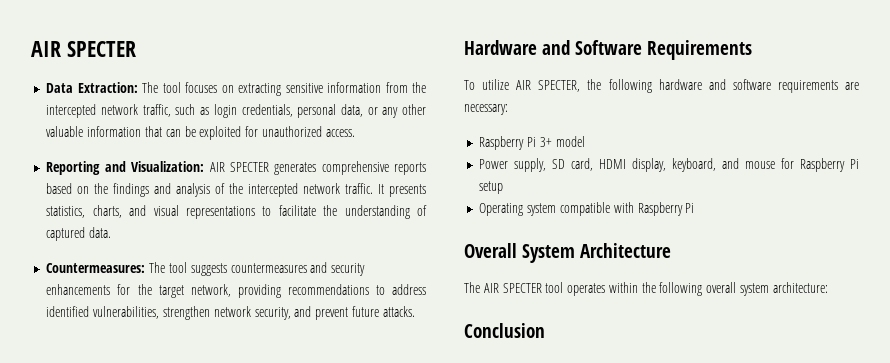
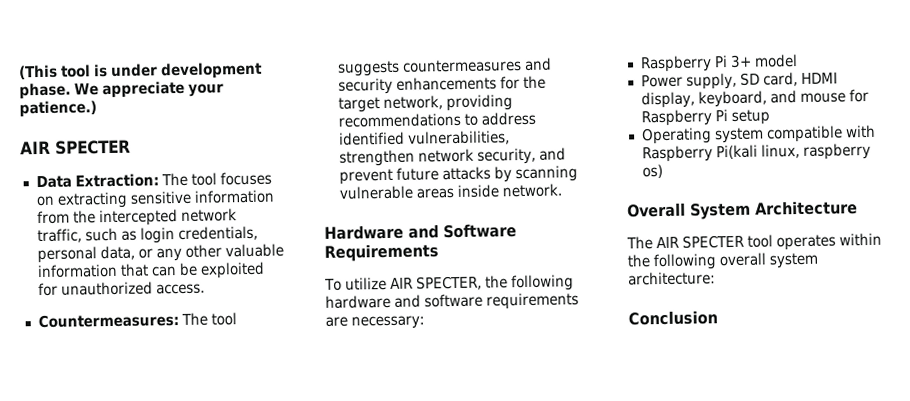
(31, 49) none -> [18,61,263,80] [19,80,224,100] [19,100,97,118] (This tool is under development phase. We appreciate your patience.) //
[46,161,426,175] [46,183,426,197] [46,205,427,219] [46,227,112,241] // Reporting and Visualization: AIR SPECTER generates comprehensive reports based on the findings and analysis of the intercepted network traffic. It presents statistics, charts, and visual representations to facilitate the understanding of captured data. -> (205, 289) none
[382,306,415,317] attacks. -> [441,165,578,183] [338,183,562,200] attacks by scanning vulnerable areas inside network.
[685,203,695,213] Pi -> [715,142,871,160] [641,163,663,179] Pi(kali linux, raspberry os)

